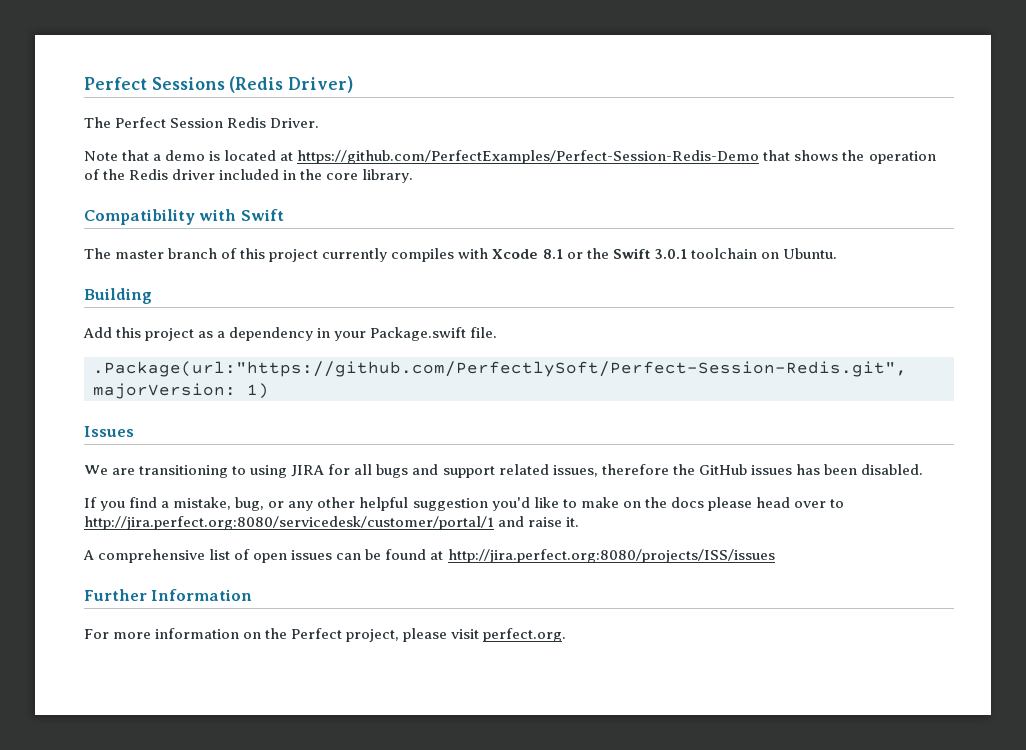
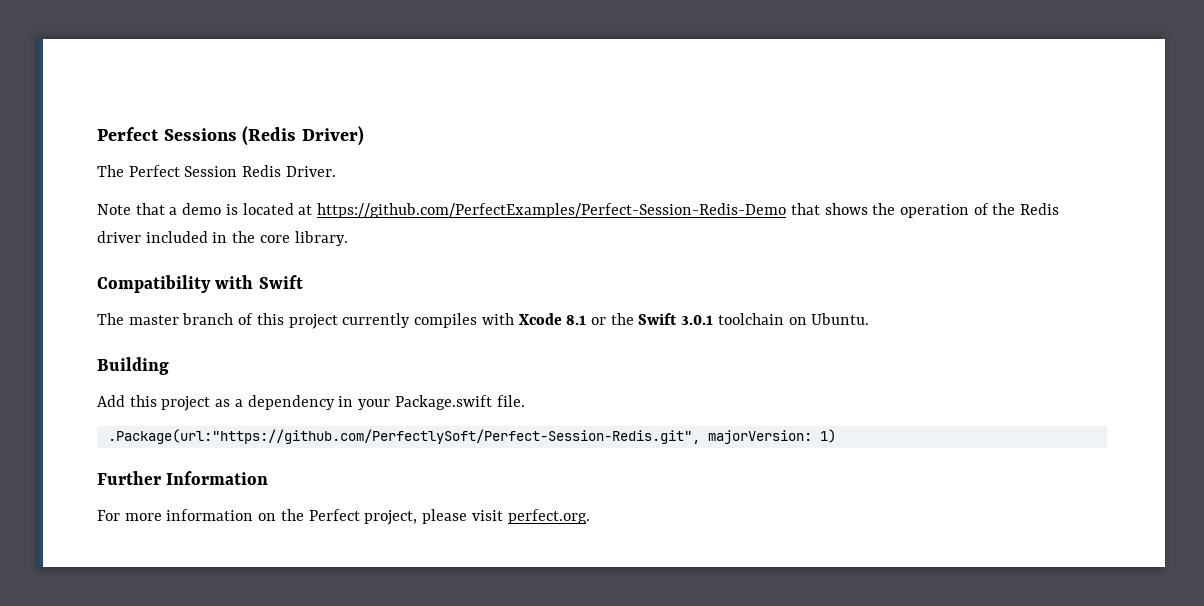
[84,426,134,437] [84,464,923,478] [84,497,845,511] [84,516,580,530] [83,549,776,563] // Issues // We are transitioning to using JIRA for all bugs and support related issues, therefore the GitHub issues has been disabled. // If you find a mistake, bug, or any other helpful suggestion you'd like to make on the docs please head over to http://jira.perfect.org:8080/servicedesk/customer/portal/1 and raise it. // A comprehensive list of open issues can be found at http://jira.perfect.org:8080/projects/ISS/issues -> (836, 436) none

